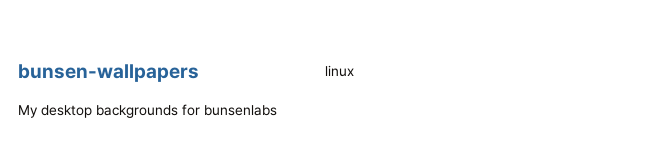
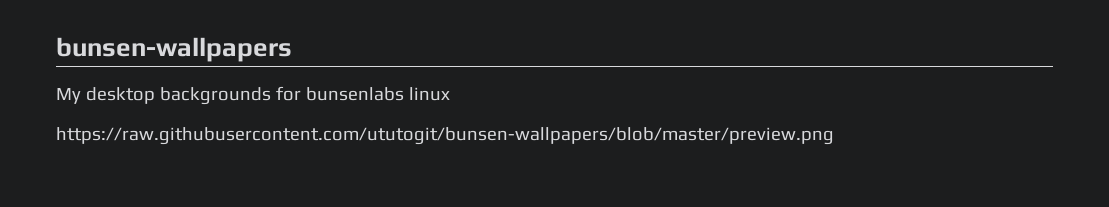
(354, 71) none -> [56,127,834,145] // https://raw.githubusercontent.com/ututogit/bunsen-wallpapers/blob/master/preview.png

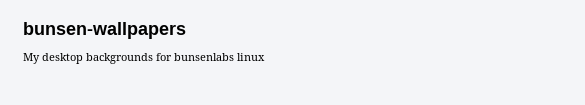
[56,127,834,145] // https://raw.githubusercontent.com/ututogit/bunsen-wallpapers/blob/master/preview.png -> (265, 57) none

